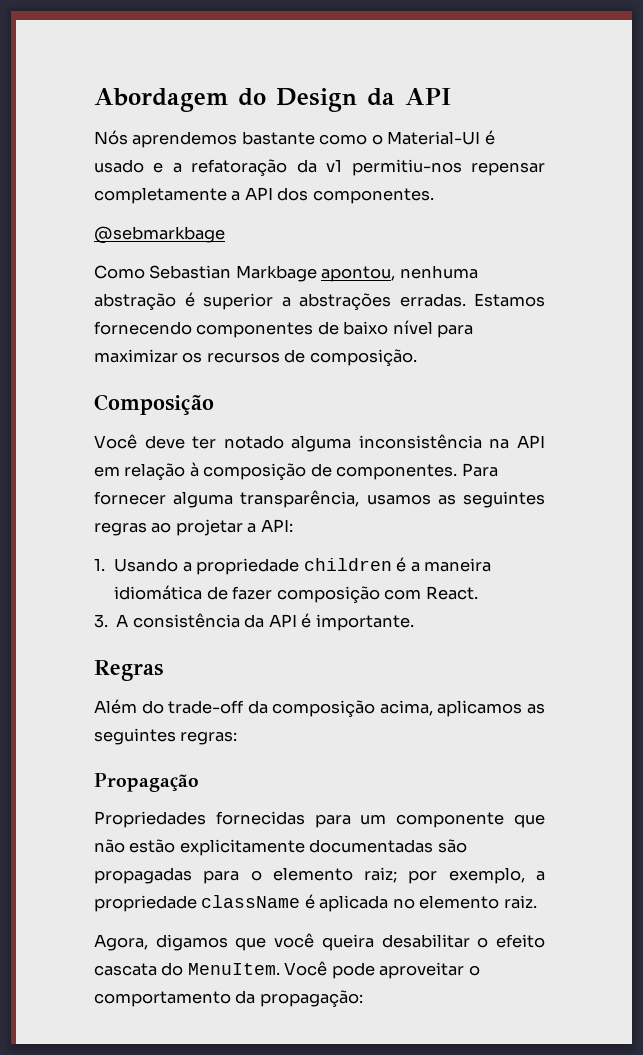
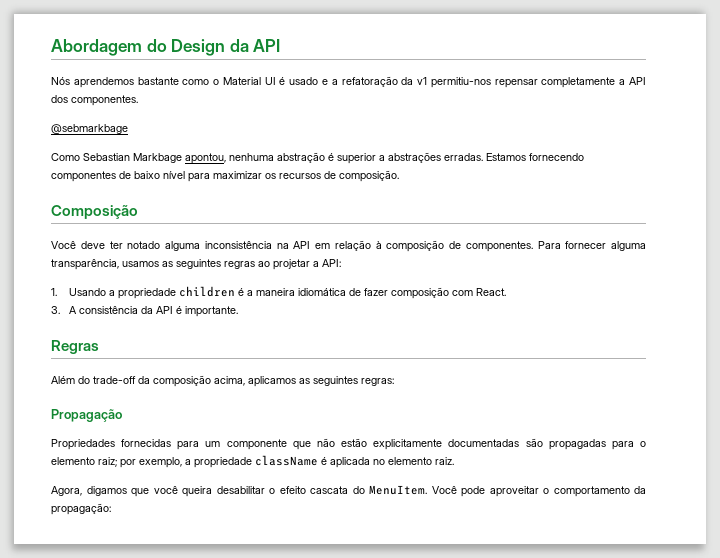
[387,131,481,145] Material-UI -> [222,77,276,85] Material UI

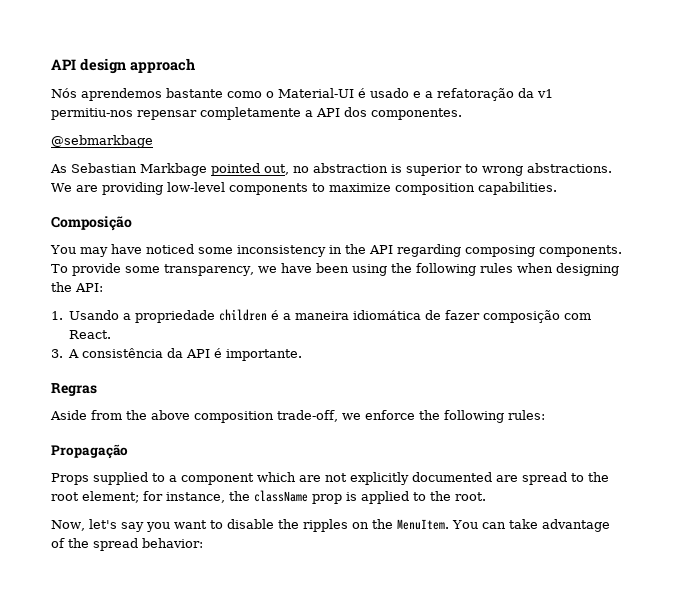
[51,39,281,56] Abordagem do Design da API -> [51,58,195,74] API design approach
[222,77,276,85] Material UI -> [278,88,354,98] Material-UI
[51,153,80,161] Como -> [50,164,67,173] As
[185,152,584,164] [51,170,399,182] [51,205,138,219] [51,240,646,252] [51,259,319,270] apontou, nenhuma abstração é superior a abstrações erradas. Estamos fornecendo componentes de baixo nível para maximizar os recursos de composição. // Composição // Você deve ter notado alguma inconsistência na API em relação à composição de componentes. Para fornecer alguma transparência, usamos as seguintes regras ao projetar a -> [211,163,612,176] [51,182,557,195] [51,216,132,231] [50,244,622,257] [51,263,619,276] [51,282,72,292] pointed out, no abstraction is superior to wrong abstractions. We are providing low-level components to maximize composition capabilities. // Composição // You may have noticed some inconsistency in the API regarding composing components. To provide some transparency, we have been using the following rules when designing the
[51,375,394,387] [51,409,122,422] [51,438,646,450] [51,455,454,468] [51,485,646,497] [51,503,111,515] Além do trade-off da composição acima, aplicamos as seguintes regras: // Propagação // Propriedades fornecidas para um componente que não estão explicitamente documentadas são propagadas para o elemento raiz; por exemplo, a propriedade className é aplicada no elemento raiz. // Agora, digamos que você queira desabilitar o efeito cascata do MenuItem. Você pode aproveitar o comportamento da propagação: -> [50,410,545,423] [51,444,128,459] [51,472,609,485] [51,490,486,504] [51,519,610,532] [51,538,203,551] Aside from the above composition trade-off, we enforce the following rules: // Propagação // Props supplied to a component which are not explicitly documented are spread to the root element; for instance, the className prop is applied to the root. // Now, let's say you want to disable the ripples on the MenuItem. You can take advantage of the spread behavior:

